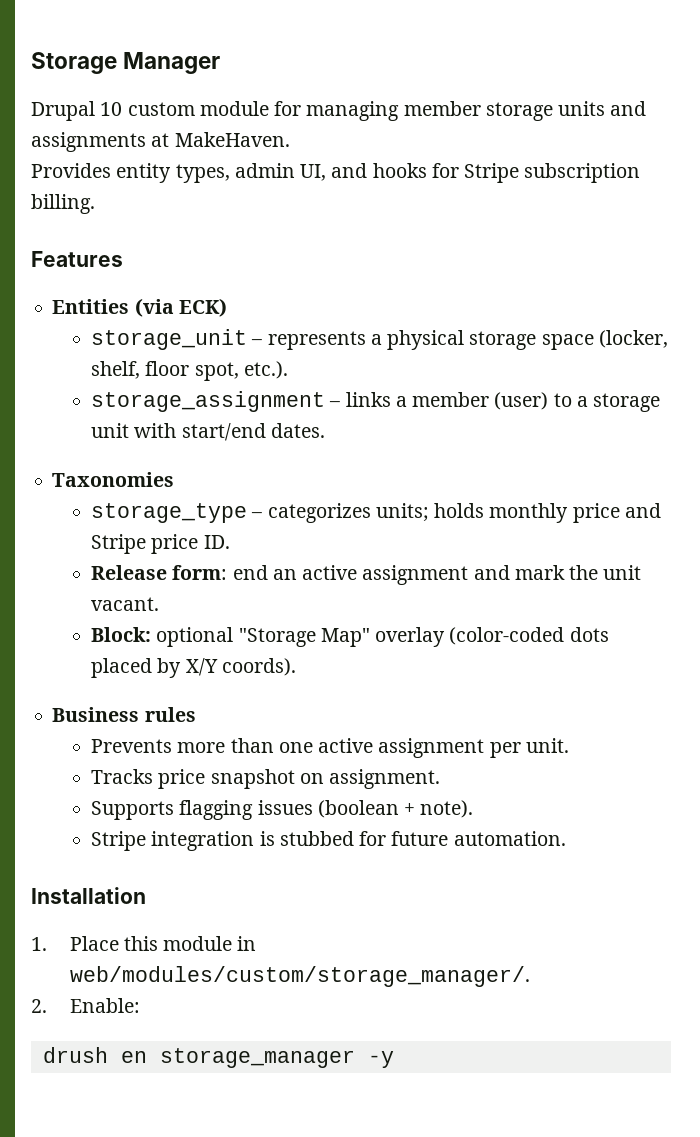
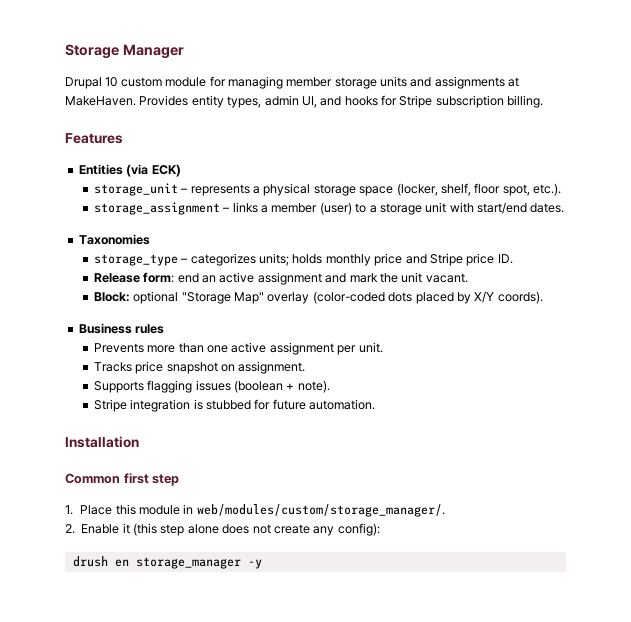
(290, 139) // -> (136, 101) none
(146, 895) none -> [65,473,180,486] // Common first step
[69,998,140,1013] Enable: -> [81,523,380,536] Enable it (this step alone does not create any config):

